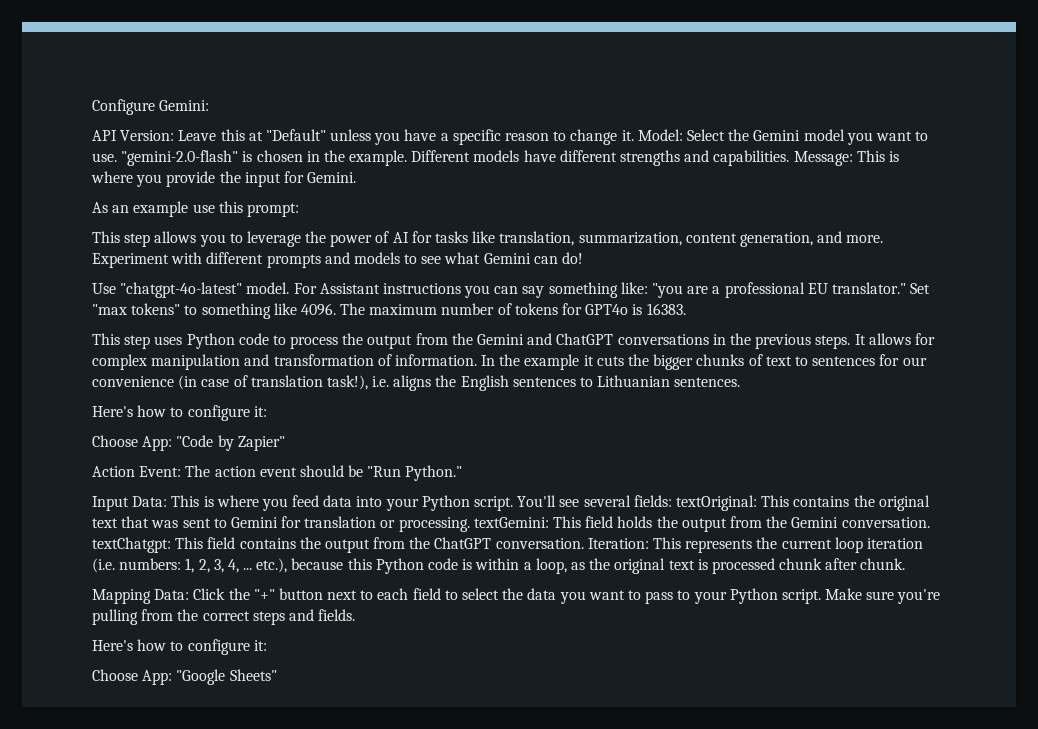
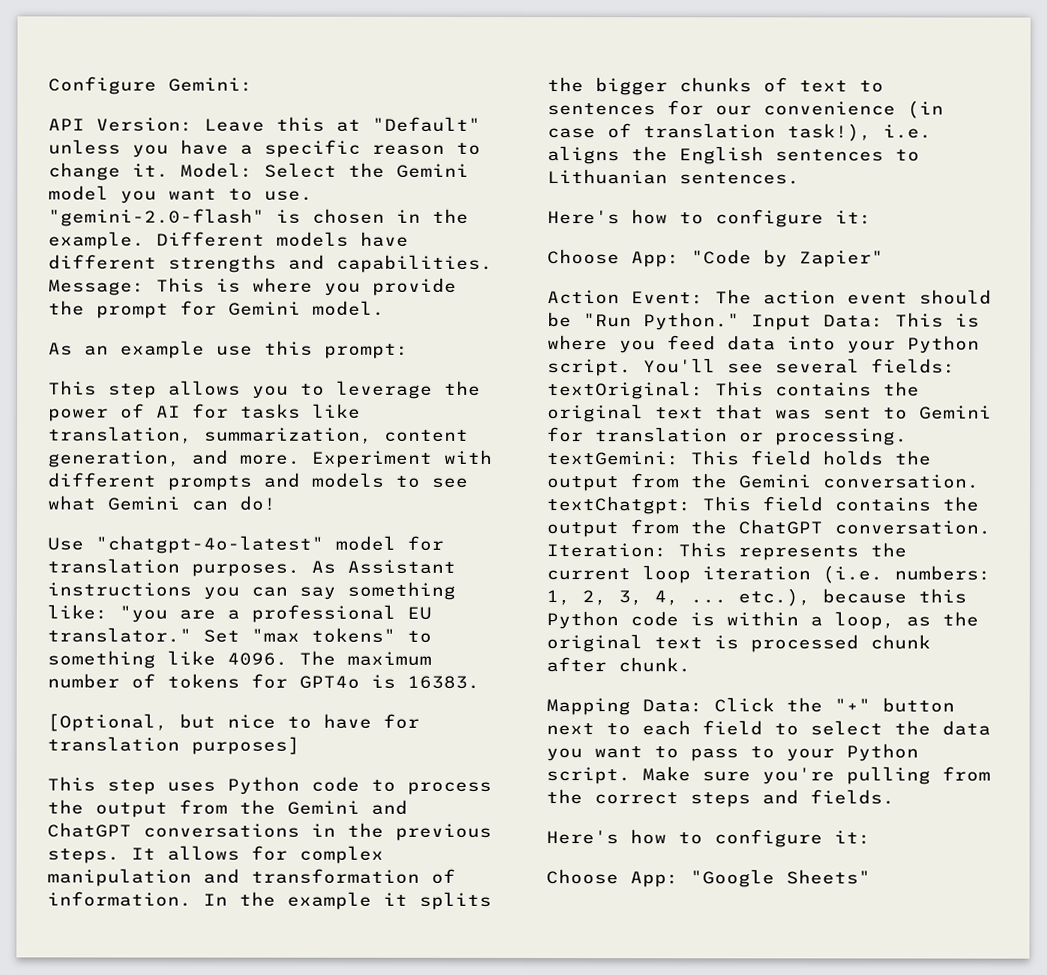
[244,171,357,187] input for Gemini. -> [96,300,385,319] prompt for Gemini model.
[246,282,317,294] model. For -> [335,535,444,551] [47,558,336,577] model for translation purposes. As
(686, 309) none -> [47,713,420,732] [47,736,300,755] // [Optional, but nice to have for translation purposes]
[596,356,624,366] cuts -> [419,891,492,910] splits
(463, 473) // -> (740, 321) none

